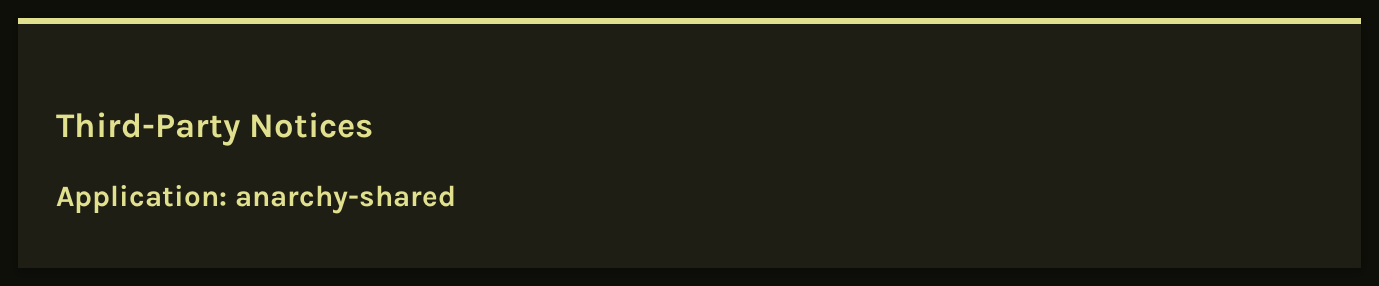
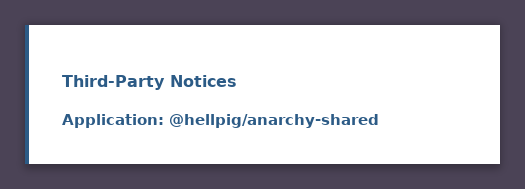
[234,185,456,214] anarchy-shared -> [169,114,379,128] @hellpig/anarchy-shared

